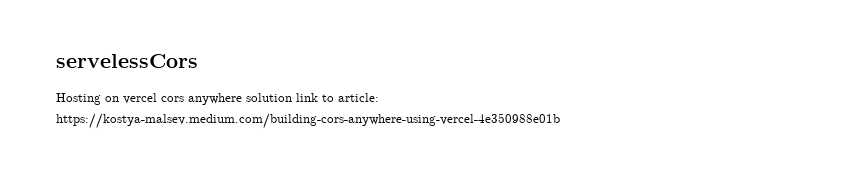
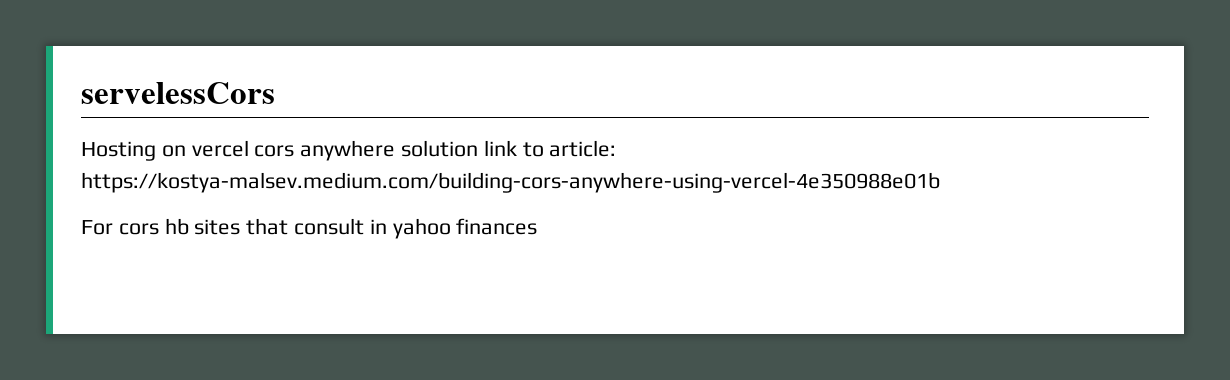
(560, 121) none -> [81,218,538,239] // For cors hb sites that consult in yahoo finances

